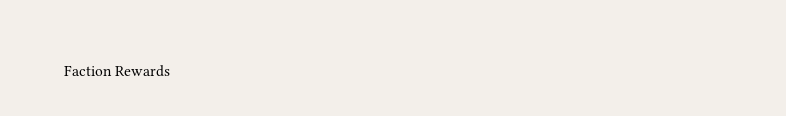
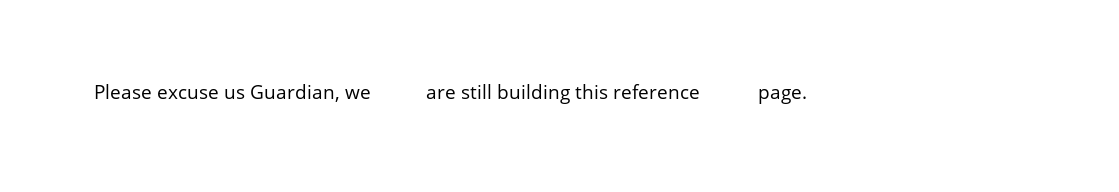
[64,65,171,77] Faction Rewards -> [94,84,807,104] Please excuse us Guardian, we are still building this reference page.

